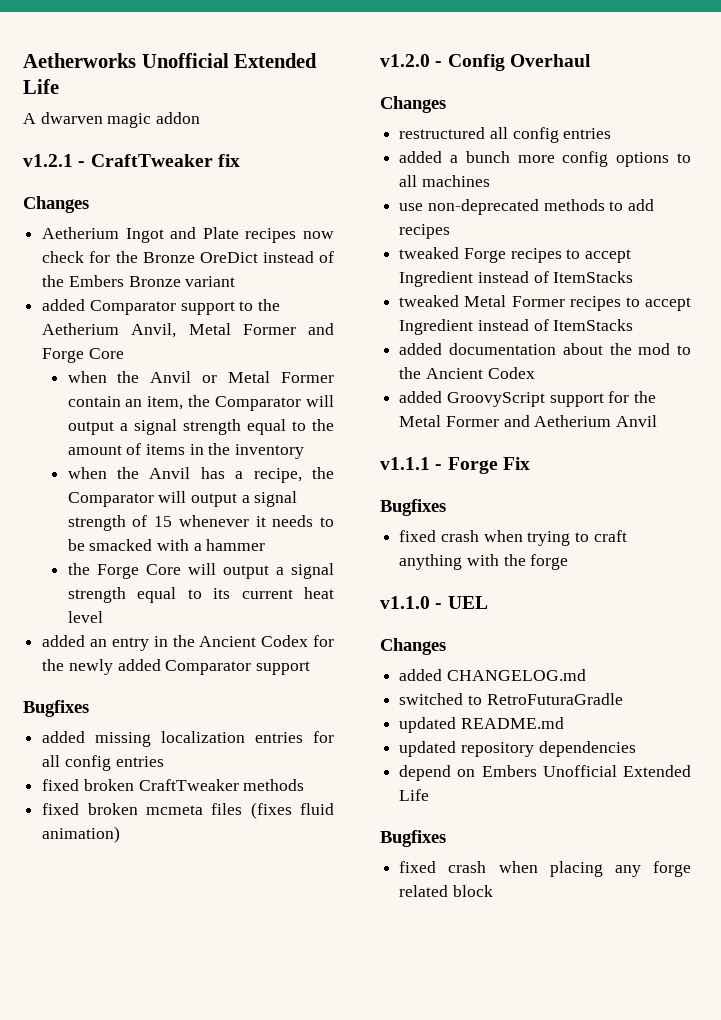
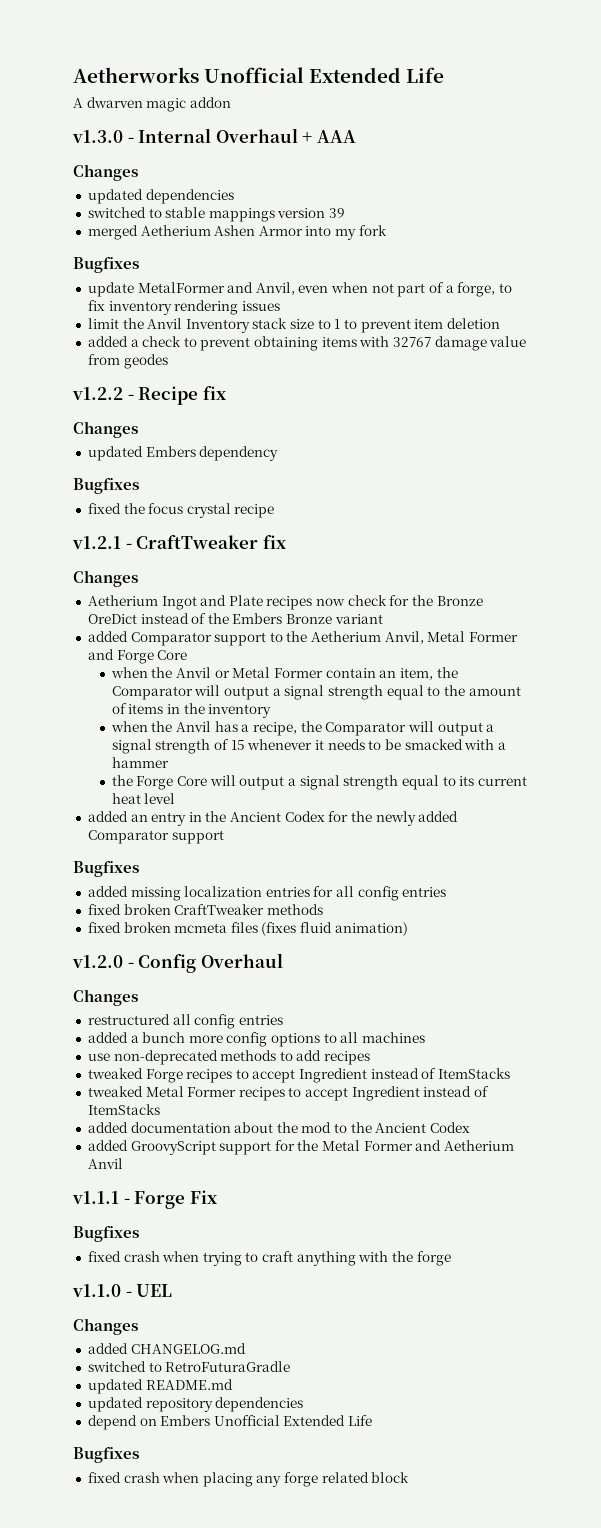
(201, 118) none -> [72,128,356,143] [73,164,138,181] [87,189,234,204] [87,207,346,222] [87,225,387,240] [73,257,139,273] [87,282,512,297] [87,300,280,315] [87,318,500,333] [87,336,527,351] [87,354,168,369] [72,386,226,405] [73,421,138,438] [87,446,279,461] [73,478,139,494] [87,503,275,518] // v1.3.0 - Internal Overhaul + AAA // Changes // updated dependencies // switched to stable mappings version 39 // merged Aetherium Ashen Armor into my fork // Bugfixes // update MetalFormer and Anvil, even when not part of a forge, to fix inventory rendering issues // limit the Anvil Inventory stack size to 1 to prevent item deletion // added a check to prevent obtaining items with 32767 damage value from geodes // v1.2.2 - Recipe fix // Changes // updated Embers dependency // Bugfixes // fixed the focus crystal recipe

